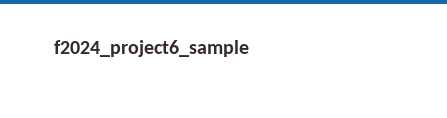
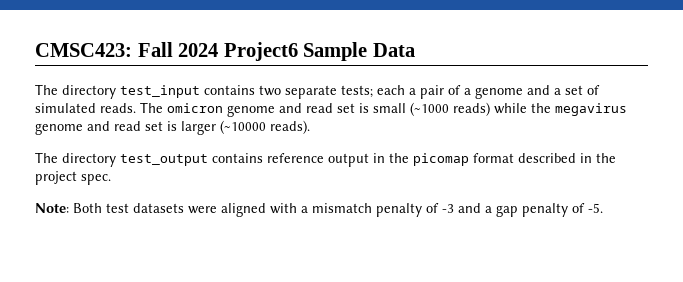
[54,40,249,57] f2024_project6_sample -> [35,42,415,61] [35,84,600,99] [35,102,627,117] [35,120,310,135] [35,152,616,167] [35,171,111,185] [35,203,603,217] CMSC423: Fall 2024 Project6 Sample Data // The directory test_input contains two separate tests; each a pair of a genome and a set of simulated reads. The omicron genome and read set is small (~1000 reads) while the megavirus genome and read set is larger (~10000 reads). // The directory test_output contains reference output in the picomap format described in the project spec. // Note: Both test datasets were aligned with a mismatch penalty of -3 and a gap penalty of -5.

